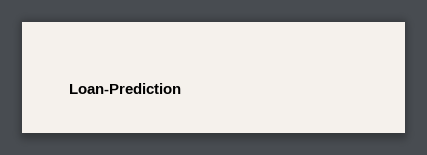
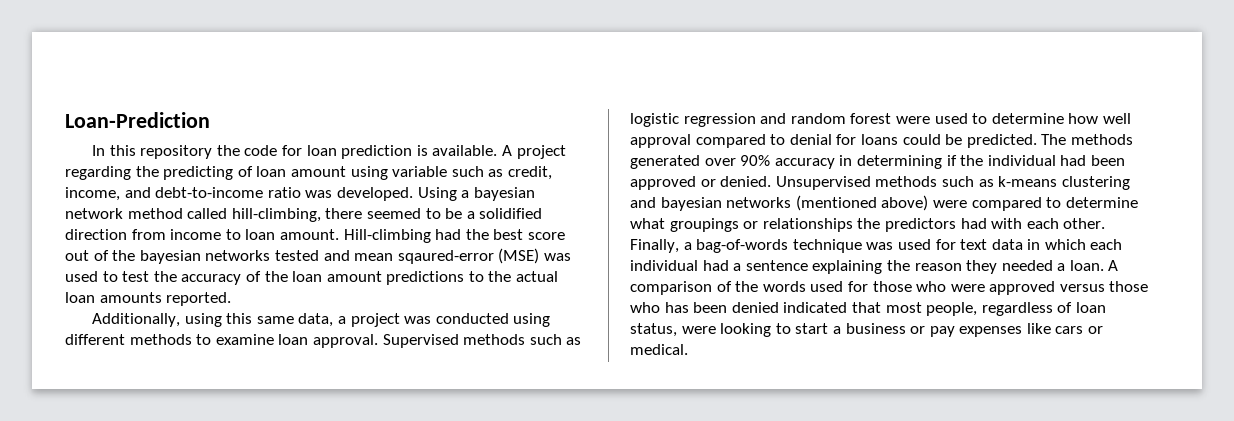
(181, 88) none -> [92,145,566,159] [65,166,552,180] [65,187,535,201] [65,208,543,222] [65,229,565,243] [65,248,571,264] [65,271,559,285] [65,292,232,306] [92,313,551,327] [65,334,582,348] [630,113,1131,127] [630,134,1133,148] [630,155,1125,169] [630,176,1130,190] [630,195,1138,211] [630,218,1106,232] [630,239,1123,253] [630,260,1119,274] [630,281,1149,295] [630,302,1106,316] [630,323,1104,337] [630,344,688,355] // In this repository the code for loan prediction is available. A project regarding the predicting of loan amount using variable such as credit, income, and debt-to-income ratio was developed. Using a bayesian network method called hill-climbing, there seemed to be a solidified direction from income to loan amount. Hill-climbing had the best score out of the bayesian networks tested and mean sqaured-error (MSE) was used to test the accuracy of the loan amount predictions to the actual loan amounts reported. // Additionally, using this same data, a project was conducted using different methods to examine loan approval. Supervised methods such as logistic regression and random forest were used to determine how well approval compared to denial for loans could be predicted. The methods generated over 90% accuracy in determining if the individual had been approved or denied. Unsupervised methods such as k-means clustering and bayesian networks (mentioned above) were compared to determine what groupings or relationships the predictors had with each other. Finally, a bag-of-words technique was used for text data in which each individual had a sentence explaining the reason they needed a loan. A comparison of the words used for those who were approved versus those who has been denied indicated that most people, regardless of loan status, were looking to start a business or pay expenses like cars or medical.

